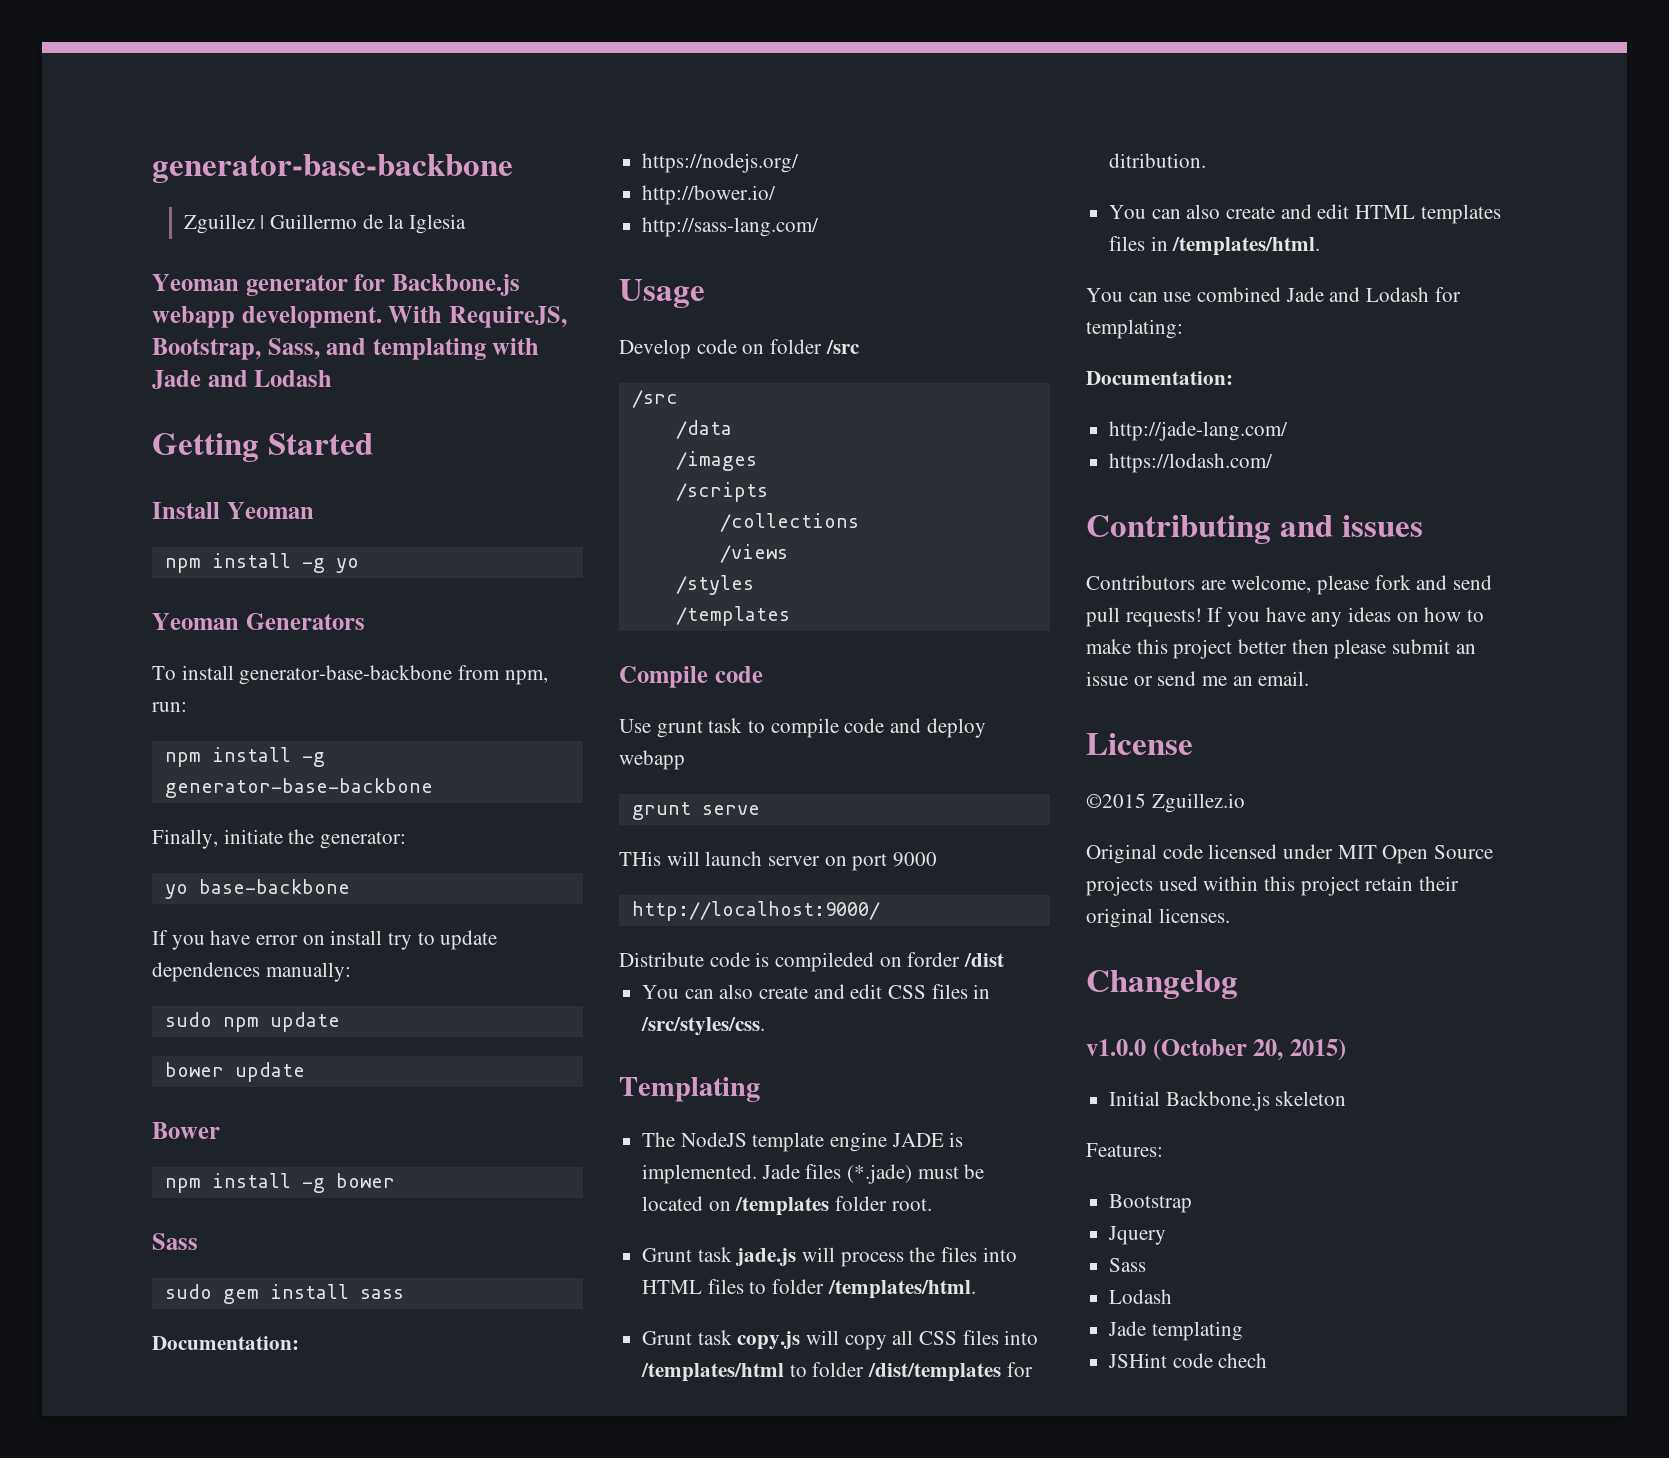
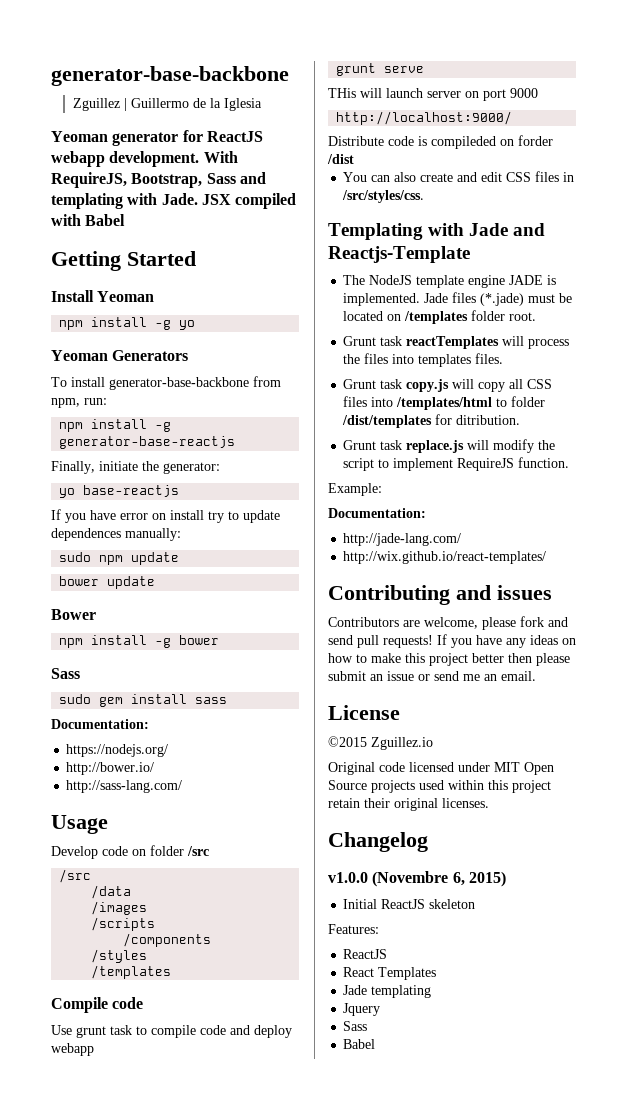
[391,274,520,296] Backbone.js -> [206,131,263,142] ReactJS
[267,338,320,360] Sass, -> [206,173,236,184] Sass
[152,370,333,389] Jade and Lodash -> [161,193,297,209] [51,214,126,226] Jade. JSX compiled with Babel
[164,778,433,798] generator-base-backbone -> [59,436,236,449] generator-base-reactjs
[198,879,350,894] base-backbone -> [83,485,180,497] base-reactjs
[719,513,859,532] [719,544,788,563] /collections // /views -> [123,933,212,947] /components
(760, 1089) none -> [428,223,546,236] [328,246,470,263] with Jade and Reactjs-Template
[735,1248,797,1266] jade.js -> [406,336,500,349] reactTemplates
[642,1279,976,1299] HTML files to folder /templates/html. -> [418,353,504,367] templates files.
[1109,204,1501,224] [1109,236,1321,256] [1086,287,1461,302] [1086,319,1183,339] You can also create and edit HTML templates files in /templates/html. // You can use combined Jade and Lodash for templating: -> [343,439,556,453] [343,457,570,471] [328,483,382,496] Grunt task replace.js will modify the script to implement RequireJS function. // Example:
[1109,453,1274,473] https://lodash.com/ -> [343,551,547,564] http://wix.github.io/react-templates/
[1152,1039,1284,1061] (October 20, -> [372,871,465,887] (Novembre 6,
[1165,1091,1270,1111] Backbone.js -> [381,899,426,909] ReactJS
[1109,1194,1193,1213] [1108,1226,1167,1245] [1109,1258,1147,1272] [1109,1289,1173,1304] [1108,1321,1243,1341] [1108,1353,1268,1368] Bootstrap // Jquery // Sass // Lodash // Jade templating // JSHint code chech -> [343,949,388,959] [343,967,437,980] [343,985,432,998] [343,1003,381,1016] [343,1021,368,1031] [343,1039,376,1049] ReactJS // React Templates // Jade templating // Jquery // Sass // Babel

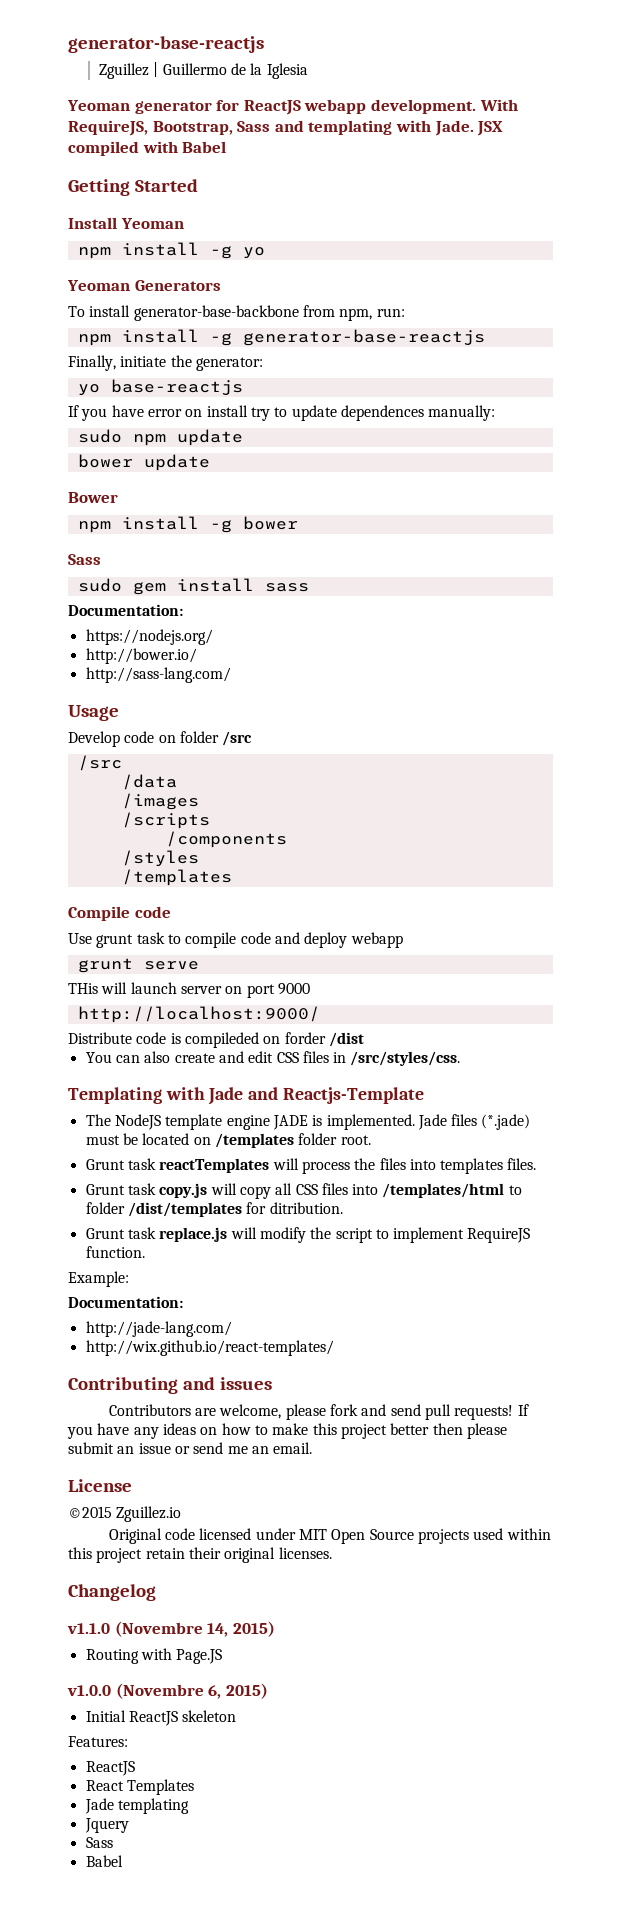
[51,66,289,86] generator-base-backbone -> [68,36,264,53] generator-base-reactjs
(428, 842) none -> [67,1621,275,1637] [85,1648,223,1664] // v1.1.0 (Novembre 14, 2015) // Routing with Page.JS

